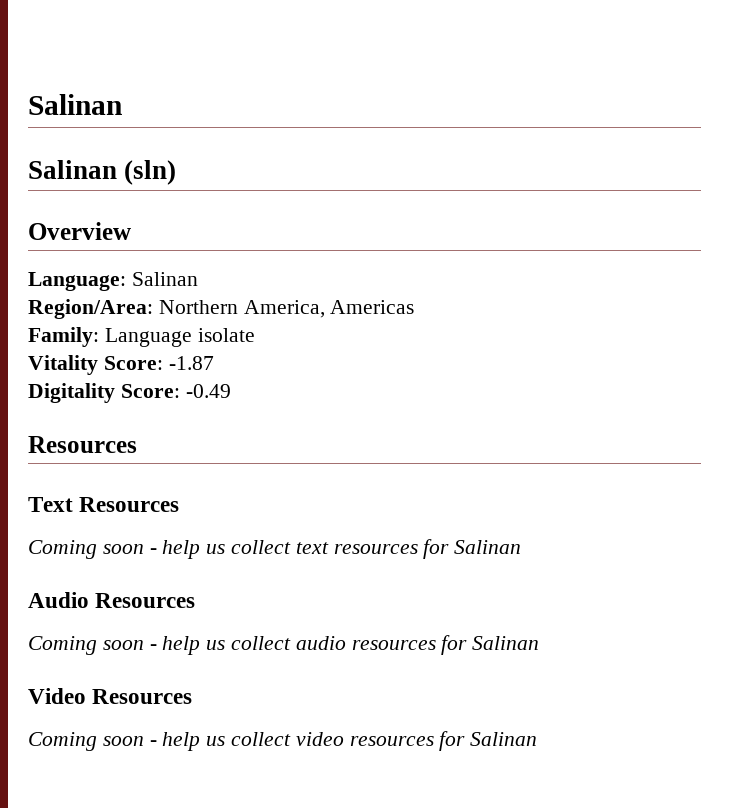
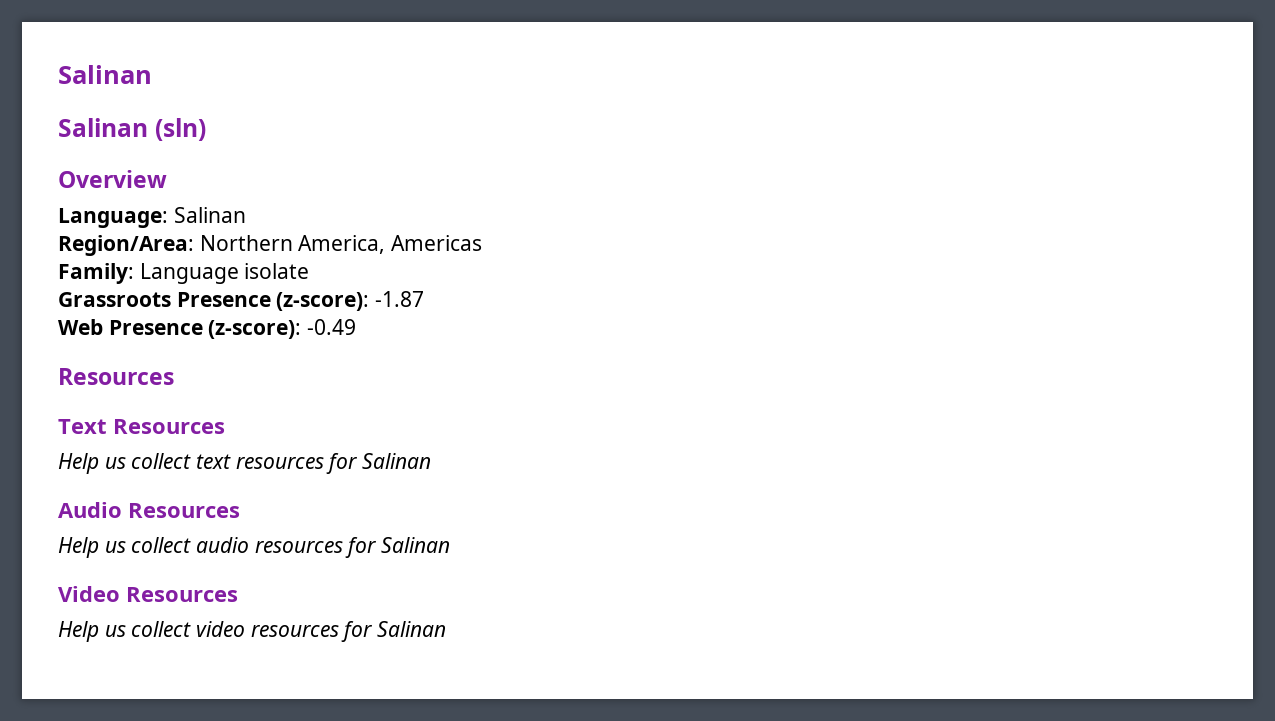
[28,355,214,375] [28,383,180,403] Vitality Score: -1.87 // Digitality Score: -> [58,291,425,311] [58,319,302,339] Grassroots Presence (z-score): -1.87 // Web Presence (z-score):
[28,540,201,559] Coming soon - help -> [58,453,99,474] Help
[28,636,201,655] Coming soon - help -> [58,537,99,558] Help
[28,732,201,751] Coming soon - help -> [58,621,99,642] Help

